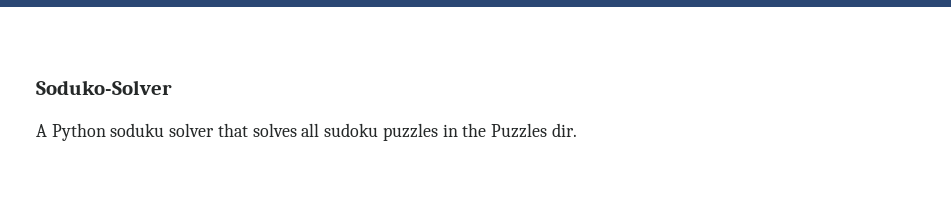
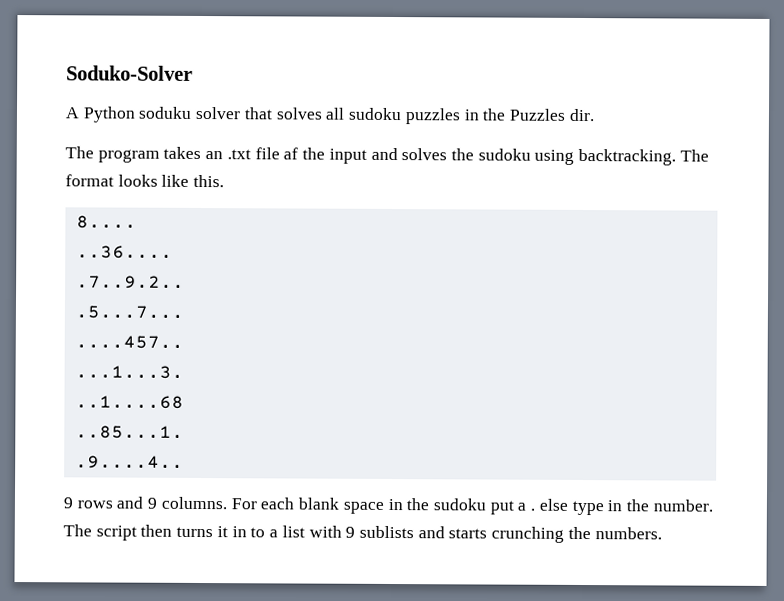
(577, 130) none -> [65,146,709,166] [65,174,225,188] [75,215,137,229] [75,245,173,259] [75,275,185,289] [74,305,184,319] [74,335,184,349] [74,365,184,379] [74,395,184,409] [74,425,184,439] [74,455,184,469] [63,496,713,516] [63,524,662,543] // The program takes an .txt file af the input and solves the sudoku using backtracking. The format looks like this. // 8.... // ..36.... // .7..9.2.. // .5...7... // ....457.. // ...1...3. // ..1....68 // ..85...1. // .9....4.. // 9 rows and 9 columns. For each blank space in the sudoku put a . else type in the number. The script then turns it in to a list with 9 sublists and starts crunching the numbers.

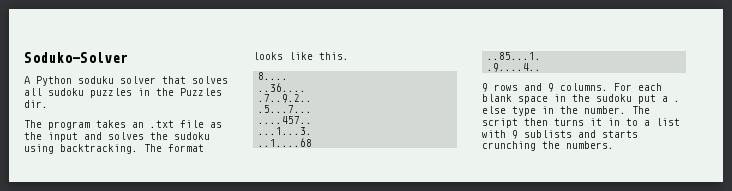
[283,147,299,160] af -> [210,122,222,128] as

